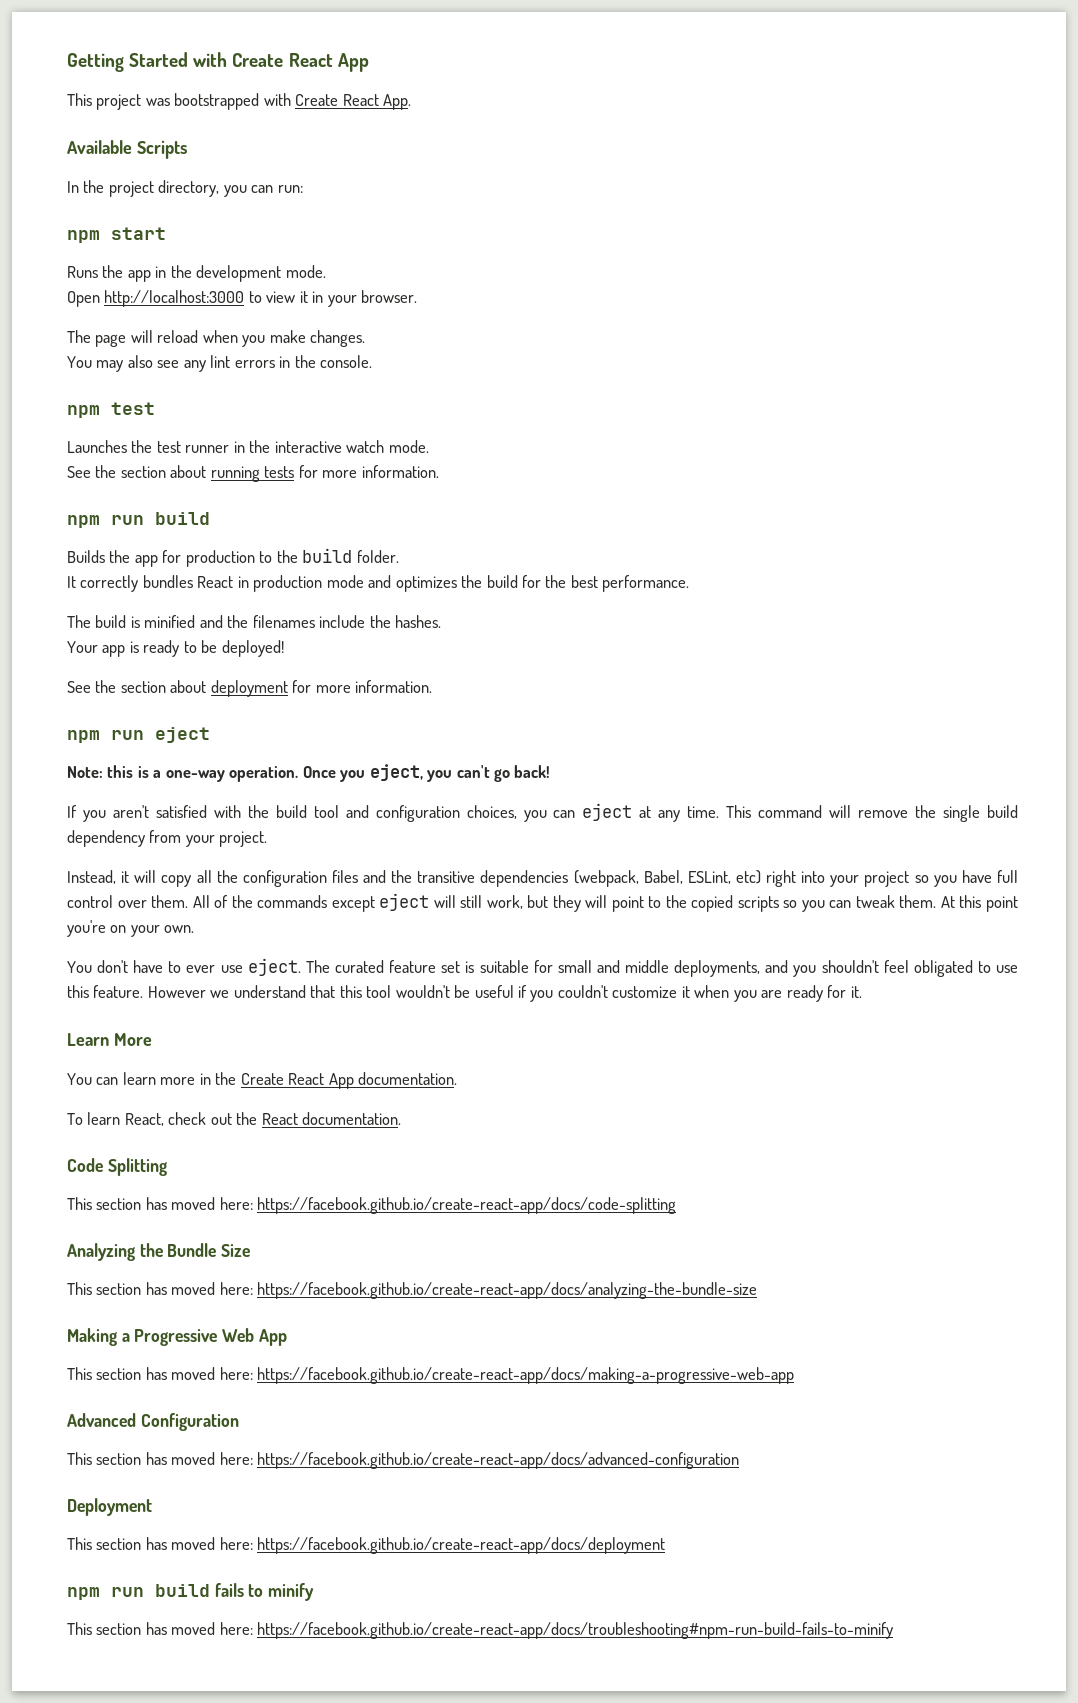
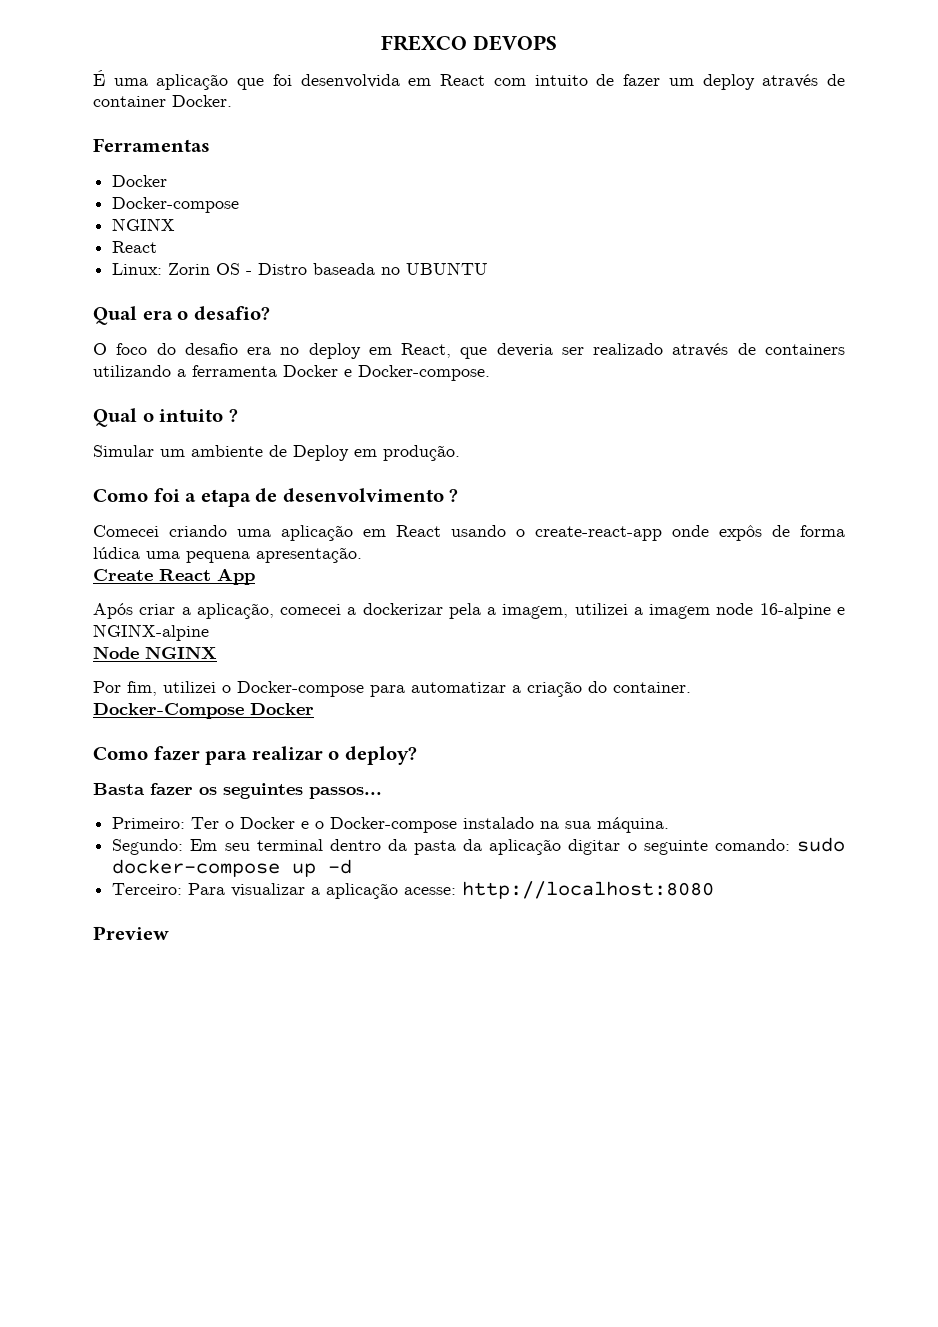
[67,52,369,72] [67,93,412,110] [67,140,187,159] [67,180,303,197] [67,227,166,243] [67,265,326,282] [67,290,418,307] [67,330,366,347] [67,355,373,372] [67,402,155,418] [67,440,429,453] [67,465,439,482] [67,512,210,528] [67,548,399,567] [67,575,690,592] [67,615,442,628] [67,640,284,657] [67,680,433,697] [67,727,210,743] [67,764,551,782] [67,803,1019,822] [67,830,268,847] [67,870,1019,887] [67,893,1018,912] [67,920,195,937] [67,958,1018,977] [67,985,862,1002] [67,1033,152,1046] [67,1072,458,1089] [67,1112,402,1126] [67,1158,167,1176] [67,1197,677,1214] [67,1243,251,1261] [67,1282,758,1299] [67,1328,287,1346] [67,1367,795,1384] [67,1413,239,1431] [67,1452,740,1469] [67,1498,152,1516] [67,1537,666,1554] [67,1583,315,1601] [67,1622,894,1639] Getting Started with Create React App // This project was bootstrapped with Create React App. // Available Scripts // In the project directory, you can run: // npm start // Runs the app in the development mode. // Open http://localhost:3000 to view it in your browser. // The page will reload when you make changes. // You may also see any lint errors in the console. // npm test // Launches the test runner in the interactive watch mode. // See the section about running tests for more information. // npm run build // Builds the app for production to the build folder. // It correctly bundles React in production mode and optimizes the build for the best performance. // The build is minified and the filenames include the hashes. // Your app is ready to be deployed! // See the section about deployment for more information. // npm run eject // Note: this is a one-way operation. Once you eject, you can't go back! // If you aren't satisfied with the build tool and configuration choices, you can eject at any time. This command will remove the single build dependency from your project. // Instead, it will copy all the configuration files and the transitive dependencies (webpack, Babel, ESLint, etc) right into your project so you have full control over them. All of the commands except eject will still work, but they will point to the copied scripts so you can tweak them. At this point you're on your own. // You don't have to ever use eject. The curated feature set is suitable for small and middle deployments, and you shouldn't feel obligated to use this feature. However we understand that this tool wouldn't be useful if you couldn't customize it when you are ready for it. // Learn More // You can learn more in the Create React App documentation. // To learn React, check out the React documentation. // Code Splitting // This section has moved here: https://facebook.github.io/create-react-app/docs/code-splitting // Analyzing the Bundle Size // This section has moved here: https://facebook.github.io/create-react-app/docs/analyzing-the-bundle-size // Making a Progressive Web App // This section has moved here: https://facebook.github.io/create-react-app/docs/making-a-progressive-web-app // Advanced Configuration // This section has moved here: https://facebook.github.io/create-react-app/docs/advanced-configuration // Deployment // This section has moved here: https://facebook.github.io/create-react-app/docs/deployment // npm run build fails to minify // This section has moved here: https://facebook.github.io/create-react-app/docs/troubleshooting#npm-run-build-fails-to-minify -> [381,35,557,51] [93,70,846,90] [93,95,232,107] [93,138,210,152] [112,175,168,187] [112,197,240,213] [112,218,176,231] [112,241,158,253] [112,262,489,275] [93,306,270,325] [93,343,845,359] [93,365,490,381] [93,408,238,427] [93,445,460,461] [93,488,459,507] [93,525,845,541] [93,547,362,563] [93,568,255,585] [93,603,845,619] [93,624,209,641] [93,646,217,659] [93,681,691,697] [93,703,314,719] [93,746,417,765] [93,783,382,799] [112,817,670,833] [112,837,845,855] [112,859,353,877] [112,881,715,899] [93,926,169,940] FREXCO DEVOPS // É uma aplicação que foi desenvolvida em React com intuito de fazer um deploy através de container Docker. // Ferramentas // Docker // Docker-compose // NGINX // React // Linux: Zorin OS - Distro baseada no UBUNTU // Qual era o desafio? // O foco do desafio era no deploy em React, que deveria ser realizado através de containers utilizando a ferramenta Docker e Docker-compose. // Qual o intuito ? // Simular um ambiente de Deploy em produção. // Como foi a etapa de desenvolvimento ? // Comecei criando uma aplicação em React usando o create-react-app onde expôs de forma lúdica uma pequena apresentação. // Create React App // Após criar a aplicação, comecei a dockerizar pela a imagem, utilizei a imagem node 16-alpine e NGINX-alpine // Node NGINX // Por fim, utilizei o Docker-compose para automatizar a criação do container. Docker-Compose Docker // Como fazer para realizar o deploy? // Basta fazer os seguintes passos... // Primeiro: Ter o Docker e o Docker-compose instalado na sua máquina. // Segundo: Em seu terminal dentro da pasta da aplicação digitar o seguinte comando: sudo docker-compose up -d // Terceiro: Para visualizar a aplicação acesse: http://localhost:8080 // Preview

